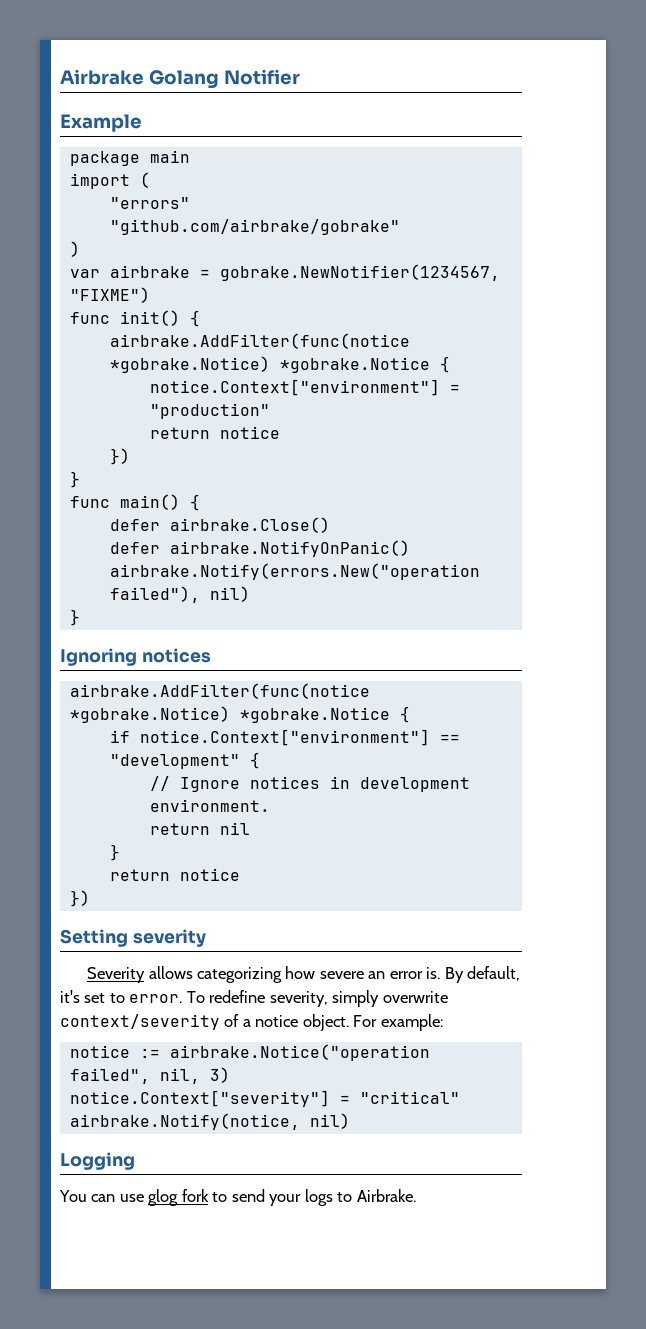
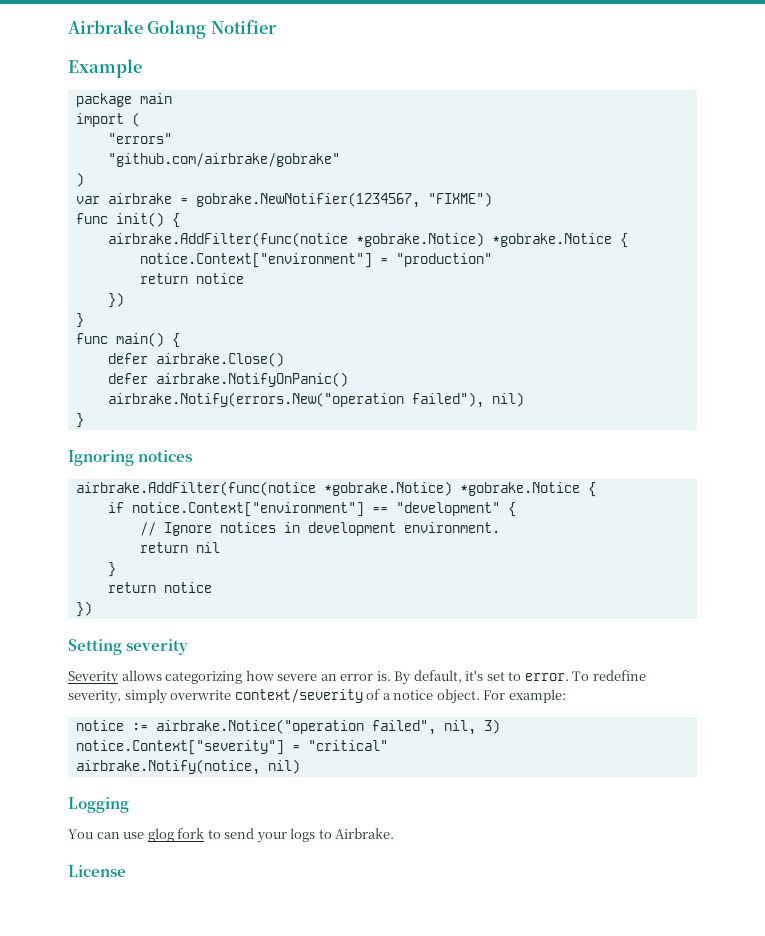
(416, 1195) none -> [68,865,126,877] // License

